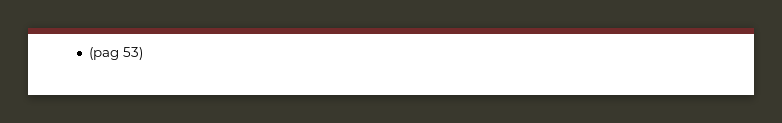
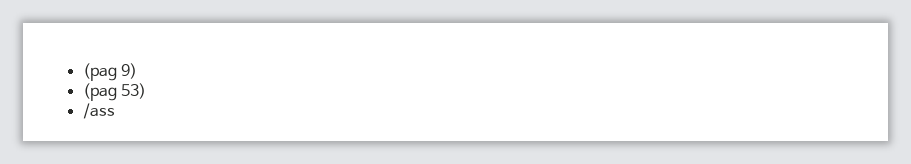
[88,47,119,60] (pag -> [82,63,137,81] [82,83,117,101] (pag 9) // (pag
(143, 53) none -> [82,103,115,119] // /ass

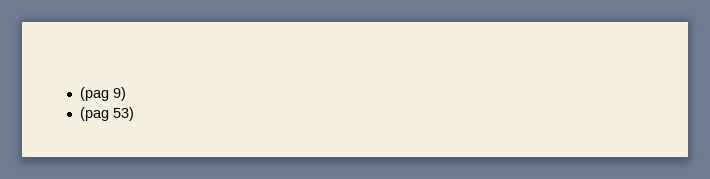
[82,103,115,119] // /ass -> (134, 114) none

